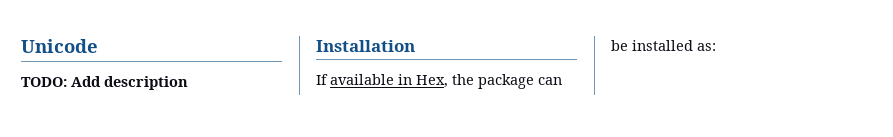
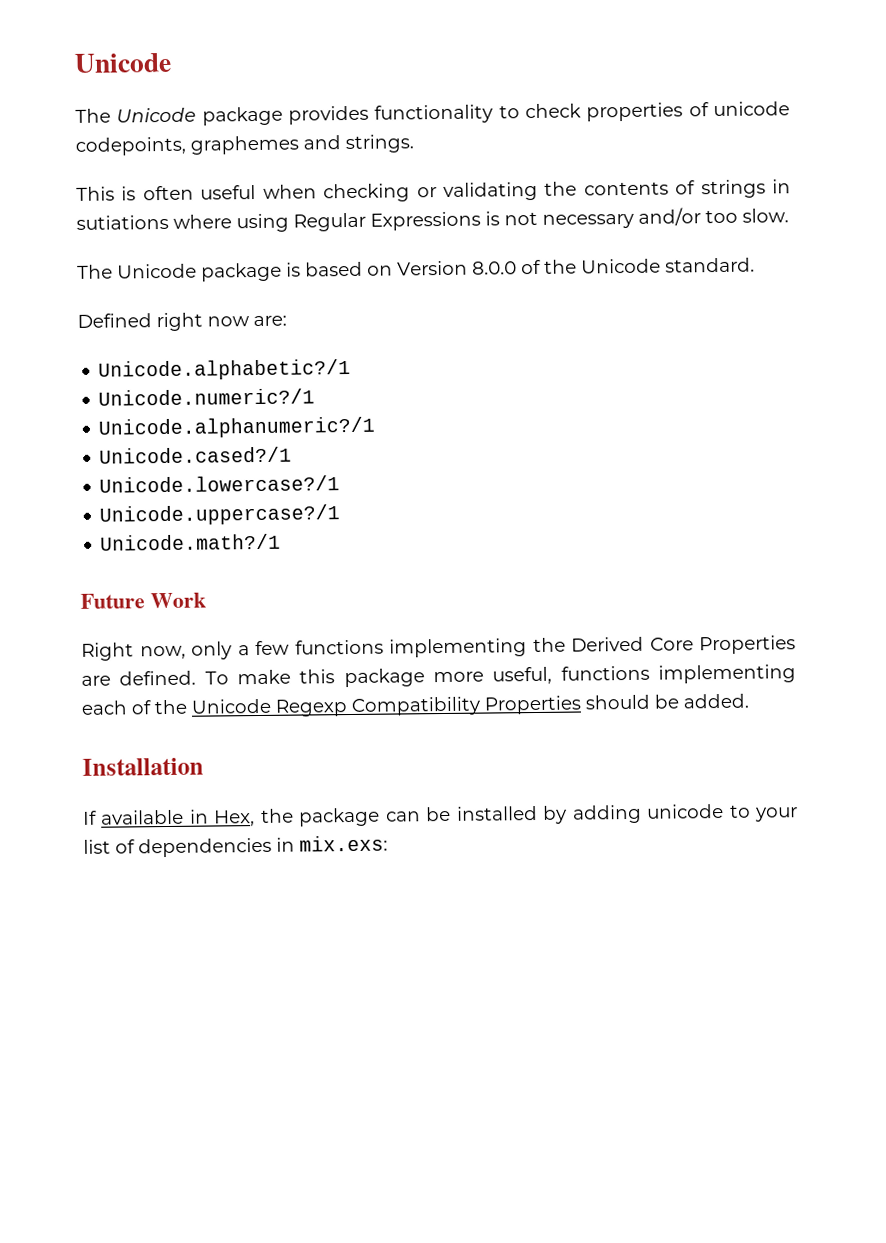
[21,76,188,90] TODO: Add description -> [75,101,790,126] [75,134,414,156] [76,179,791,203] [76,207,789,233] [77,257,755,282] [77,312,287,332] [98,358,352,381] [98,388,316,406] [98,416,376,439] [99,446,293,464] [99,475,341,493] [99,504,341,526] [100,533,282,551] [80,592,206,609] [81,635,796,661] [81,664,796,688] [81,693,749,717] The Unicode package provides functionality to check properties of unicode codepoints, graphemes and strings. // This is often useful when checking or validating the contents of strings in sutiations where using Regular Expressions is not necessary and/or too slow. // The Unicode package is based on Version 8.0.0 of the Unicode standard. // Defined right now are: // Unicode.alphabetic?/1 // Unicode.numeric?/1 // Unicode.alphanumeric?/1 // Unicode.cased?/1 // Unicode.lowercase?/1 // Unicode.uppercase?/1 // Unicode.math?/1 // Future Work // Right now, only a few functions implementing the Derived Core Properties are defined. To make this package more useful, functions implementing each of the Unicode Regexp Compatibility Properties should be added.
[697,43,716,51] as: -> [543,803,798,824] [83,835,388,858] by adding unicode to your list of dependencies in mix.exs:

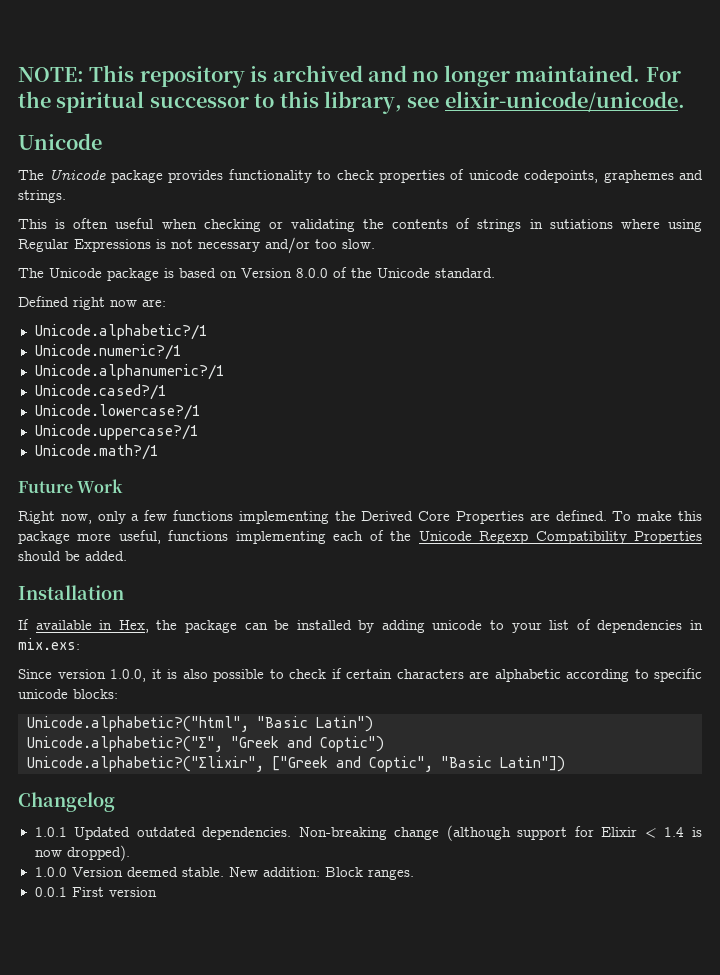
(74, 62) none -> [18,65,681,88] [18,91,685,114] NOTE: This repository is archived and no longer maintained. For the spiritual successor to this library, see elixir-unicode/unicode. //
(388, 843) none -> [18,668,702,682] [18,689,118,699] [27,716,373,732] [27,736,384,752] [27,756,565,772] [18,792,115,812] [34,825,702,841] [34,845,130,861] [34,867,414,880] [34,887,157,897] // Since version 1.0.0, it is also possible to check if certain characters are alphabetic according to specific unicode blocks: // Unicode.alphabetic?("html", "Basic Latin") // Unicode.alphabetic?("Σ", "Greek and Coptic") // Unicode.alphabetic?("Σlixir", ["Greek and Coptic", "Basic Latin"]) // Changelog // 1.0.1 Updated outdated dependencies. Non-breaking change (although support for Elixir < 1.4 is now dropped). // 1.0.0 Version deemed stable. New addition: Block ranges. // 0.0.1 First version

